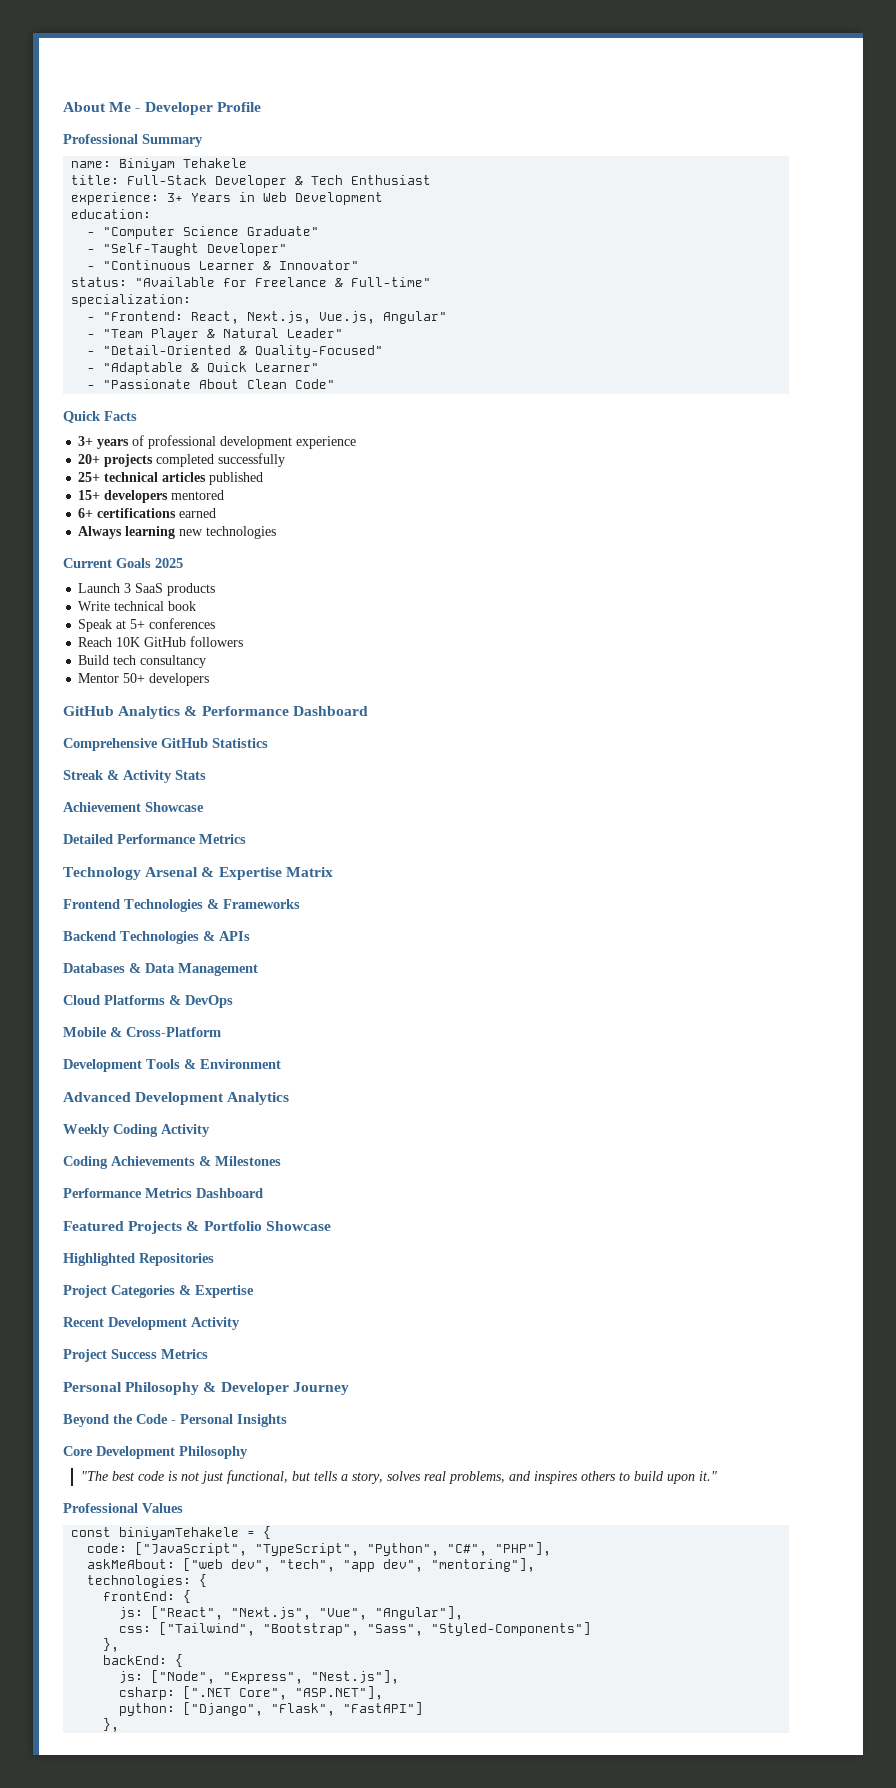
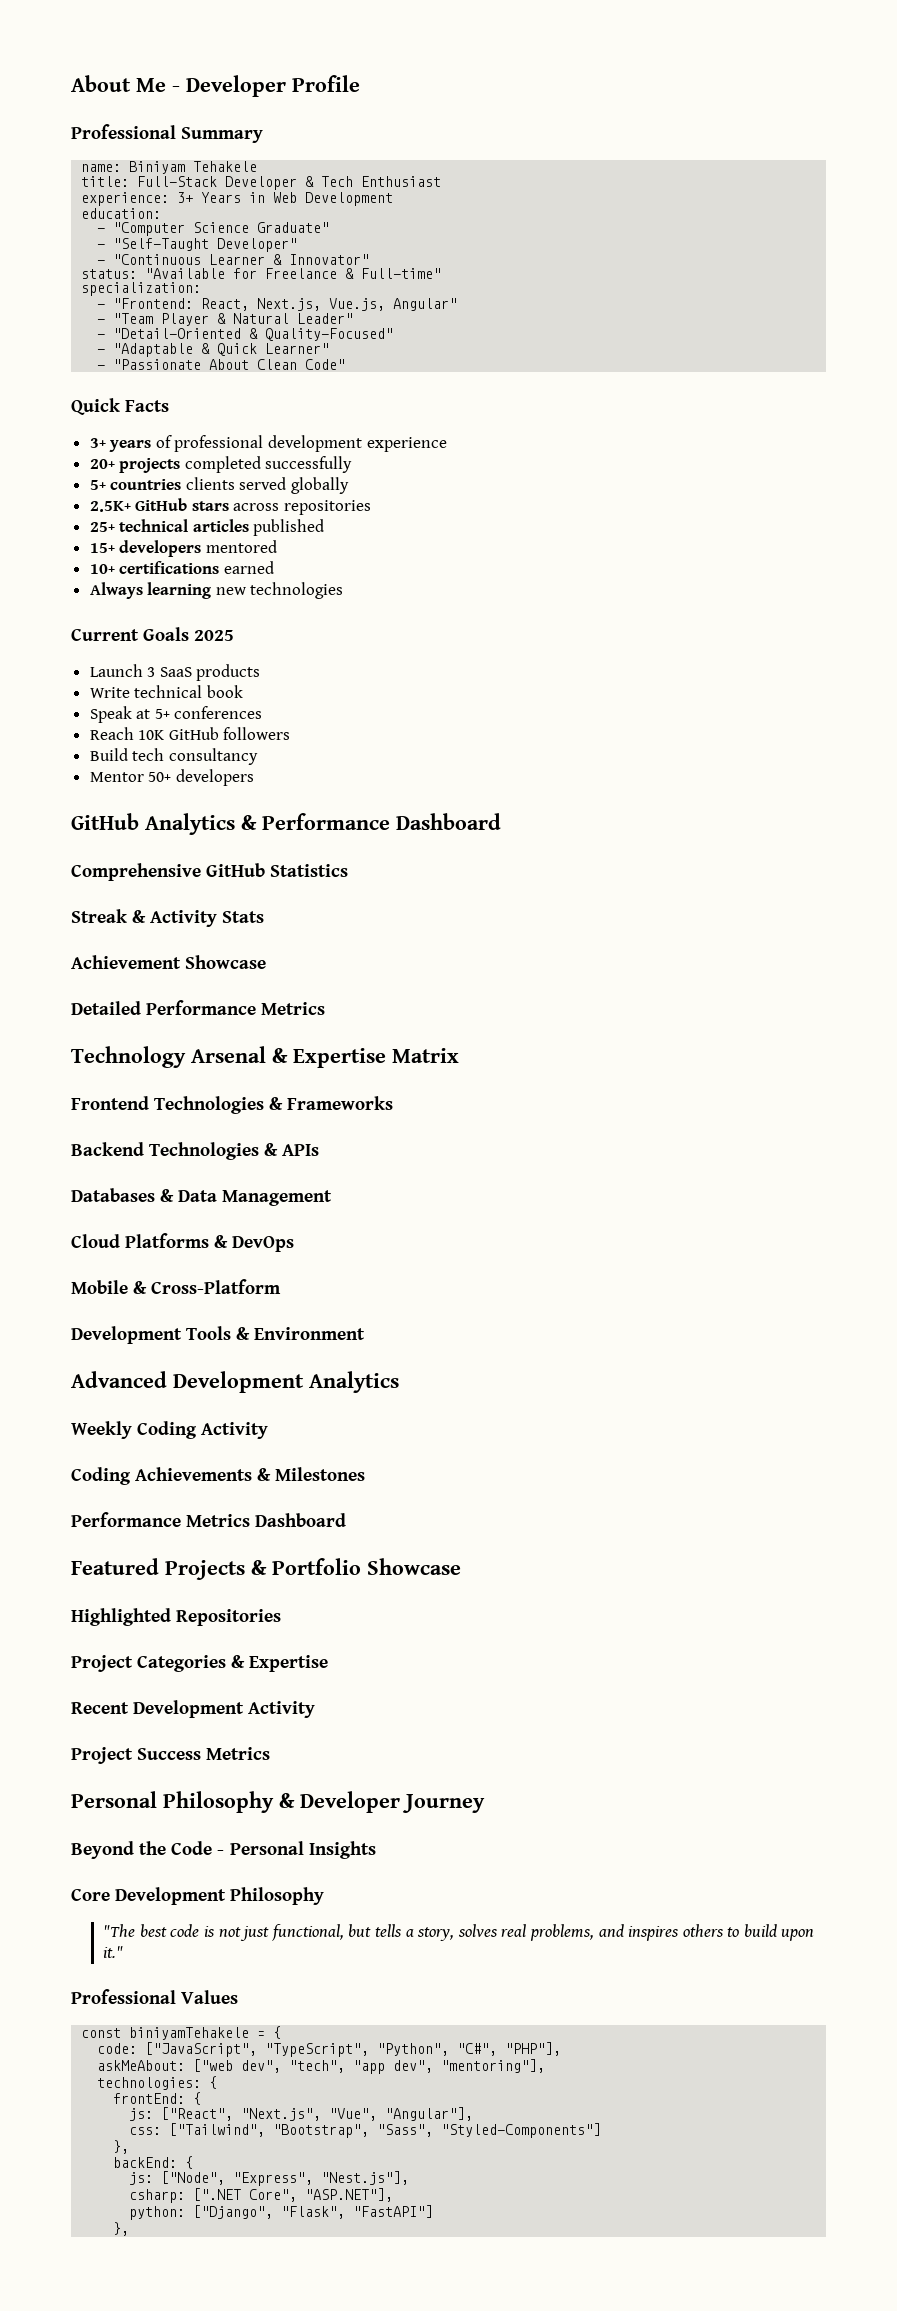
(286, 460) none -> [89,477,350,494] [89,498,372,515] // 5+ countries clients served globally // 2.5K+ GitHub stars across repositories
[78,508,94,518] 6+ -> [89,564,115,574] 10+

